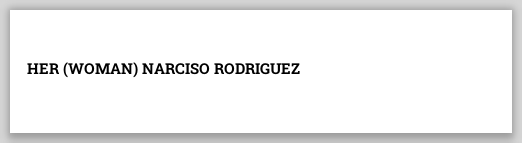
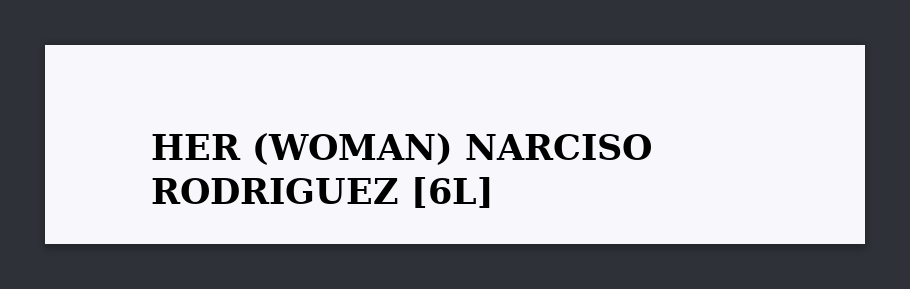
(301, 69) none -> [411,177,494,208] [6L]

